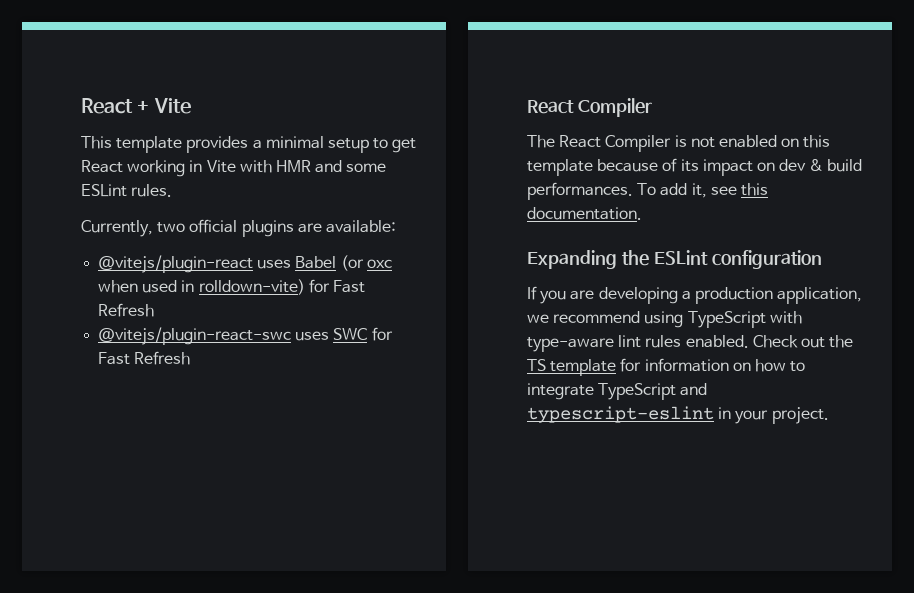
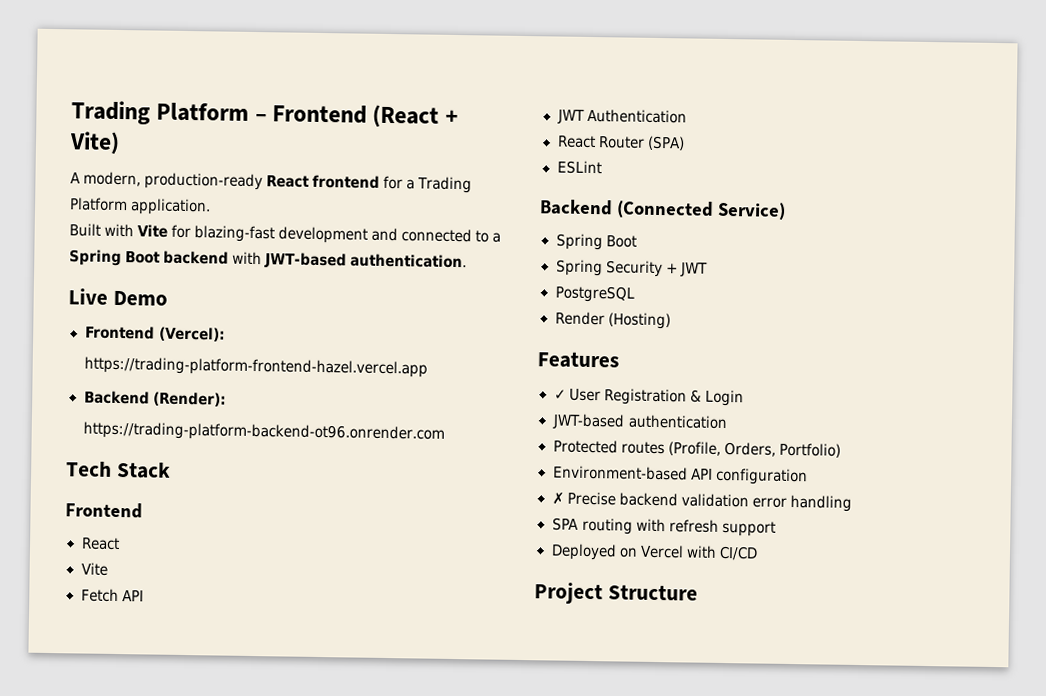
[81,98,191,114] [81,136,417,153] [81,160,387,177] [81,184,173,197] [81,219,396,237] [98,255,392,273] [98,279,365,295] [98,303,155,317] [98,327,393,345] [98,351,191,365] [527,98,652,117] [527,135,831,152] [527,158,863,176] [527,182,768,200] [527,207,642,220] [527,250,822,269] [527,286,863,304] [527,311,802,328] [527,335,854,352] [527,358,806,376] [527,383,708,400] [527,406,829,424] React + Vite // This template provides a minimal setup to get React working in Vite with HMR and some ESLint rules. // Currently, two official plugins are available: // @vitejs/plugin-react uses Babel (or oxc when used in rolldown-vite) for Fast Refresh // @vitejs/plugin-react-swc uses SWC for Fast Refresh // React Compiler // The React Compiler is not enabled on this template because of its impact on dev & build performances. To add it, see this documentation. // Expanding the ESLint configuration // If you are developing a production application, we recommend using TypeScript with type-aware lint rules enabled. Check out the TS template for information on how to integrate TypeScript and typescript-eslint in your project. -> [71,100,458,128] [69,131,120,154] [70,171,473,194] [69,197,212,216] [69,223,502,244] [69,249,468,269] [68,288,168,306] [84,325,225,342] [83,356,428,378] [83,390,226,407] [82,421,445,443] [66,461,171,479] [65,502,143,519] [80,537,120,551] [80,562,108,576] [80,588,144,603] [556,108,687,124] [556,135,685,151] [556,160,602,175] [539,199,786,220] [555,233,637,251] [555,259,708,278] [554,285,635,303] [554,311,671,330] [537,351,619,369] [553,388,744,407] [551,413,728,430] [552,439,841,458] [552,465,808,486] [551,491,852,512] [551,517,776,537] [550,543,758,561] [534,582,698,605] Trading Platform – Frontend (React + Vite) // A modern, production-ready React frontend for a Trading Platform application. // Built with Vite for blazing-fast development and connected to a Spring Boot backend with JWT-based authentication. // Live Demo // Frontend (Vercel): // https://trading-platform-frontend-hazel.vercel.app // Backend (Render): // https://trading-platform-backend-ot96.onrender.com // Tech Stack // Frontend // React // Vite // Fetch API // JWT Authentication // React Router (SPA) // ESLint // Backend (Connected Service) // Spring Boot // Spring Security + JWT // PostgreSQL // Render (Hosting) // Features // ✓ User Registration & Login // JWT-based authentication // Protected routes (Profile, Orders, Portfolio) // Environment-based API configuration // ✗ Precise backend validation error handling // SPA routing with refresh support // Deployed on Vercel with CI/CD // Project Structure

